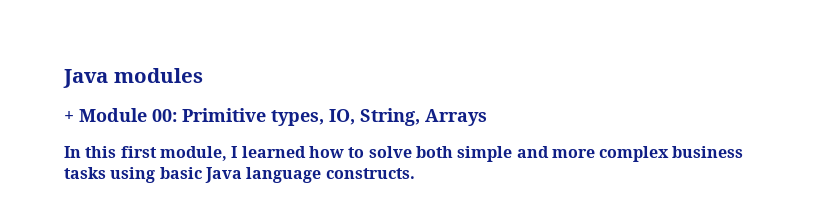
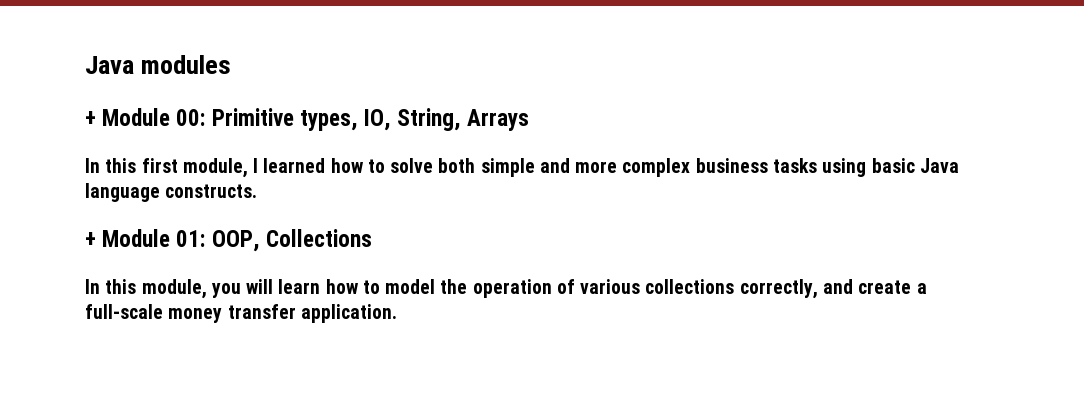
(415, 173) none -> [85,229,372,252] [85,279,927,299] [85,304,397,323] // + Module 01: OOP, Collections // In this module, you will learn how to model the operation of various collections correctly, and create a full-scale money transfer application.

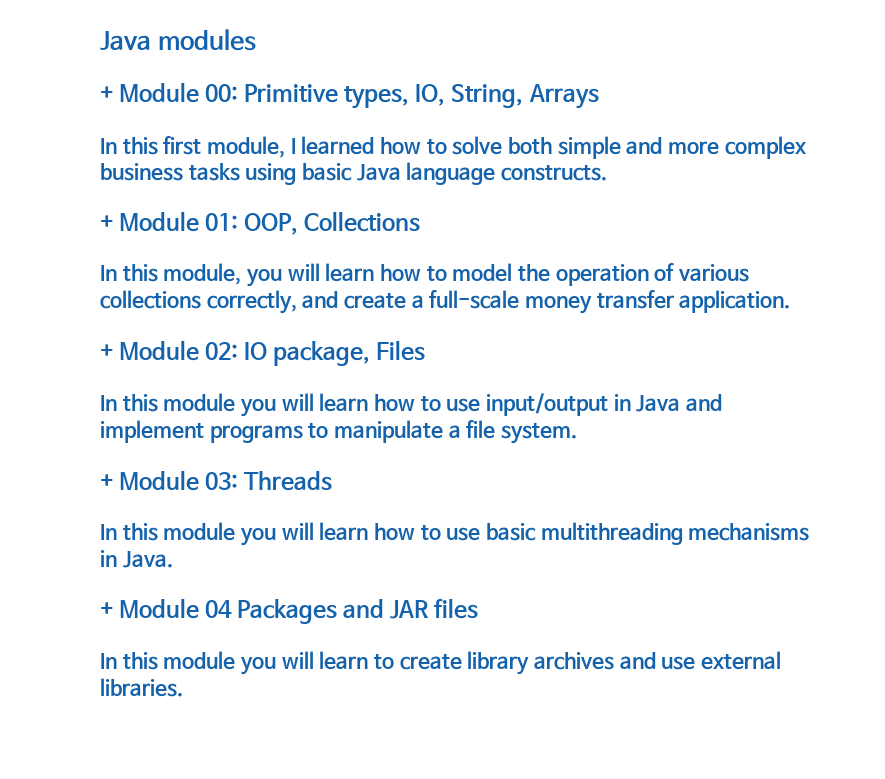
(397, 313) none -> [100,340,426,366] [100,393,723,417] [100,420,577,444] [100,470,333,491] [100,522,810,546] [100,550,173,568] [100,598,479,624] [100,651,781,675] [100,678,183,697] // + Module 02: IO package, Files // In this module you will learn how to use input/output in Java and implement programs to manipulate a file system. // + Module 03: Threads // In this module you will learn how to use basic multithreading mechanisms in Java. // + Module 04 Packages and JAR files // In this module you will learn to create library archives and use external libraries.

